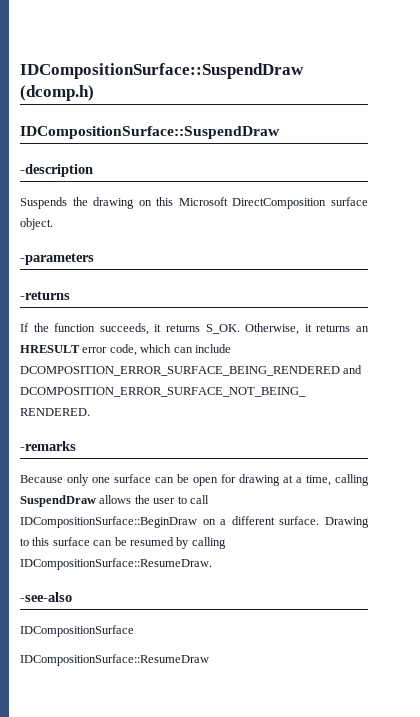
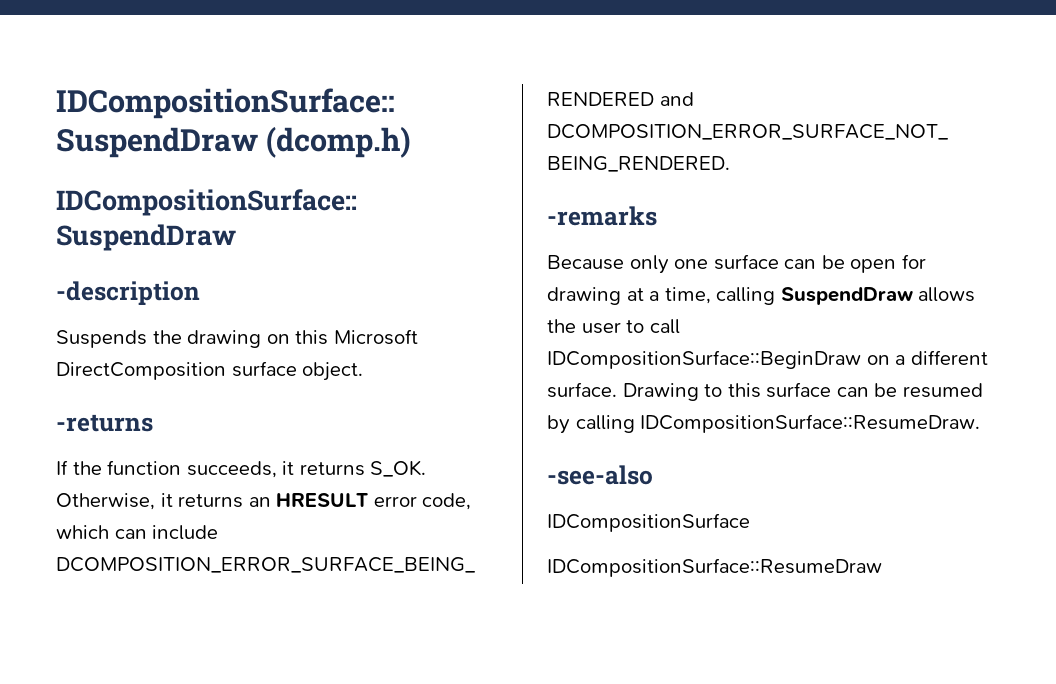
[20,253,94,265] // -parameters -> (364, 371) none

